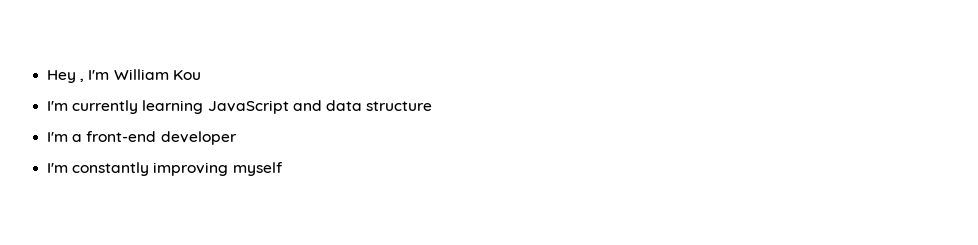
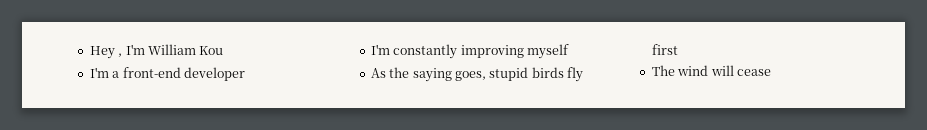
[47,100,433,114] // I'm currently learning JavaScript and data structure -> (224, 50) none
(283, 169) none -> [370,67,583,82] [651,44,678,55] [651,65,771,76] // As the saying goes, stupid birds fly first // The wind will cease

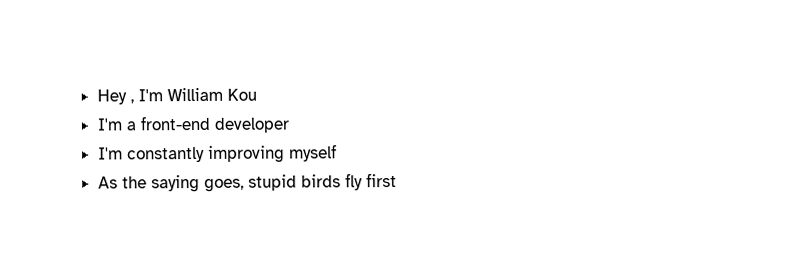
[651,65,771,76] // The wind will cease -> (397, 180) none

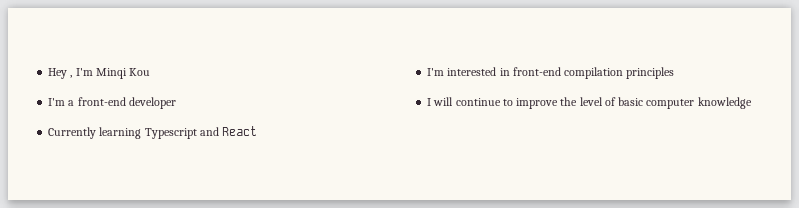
[166,87,223,102] William -> [95,68,127,79] Minqi
[97,144,337,163] [97,172,397,193] I'm constantly improving myself // As the saying goes, stupid birds fly first -> [48,126,258,139] [427,67,675,79] [427,97,752,109] Currently learning Typescript and React // I'm interested in front-end compilation principles // I will continue to improve the level of basic computer knowledge

